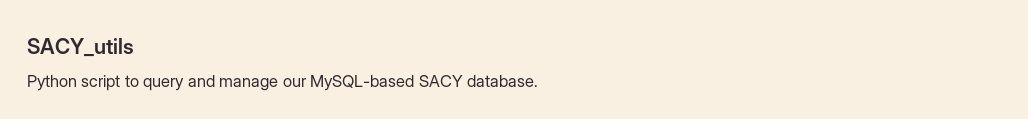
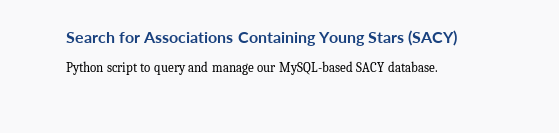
[27,38,134,57] SACY_utils -> [66,30,458,46] Search for Associations Containing Young Stars (SACY)

